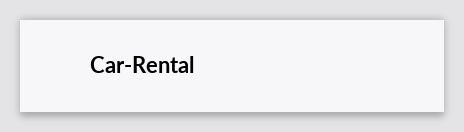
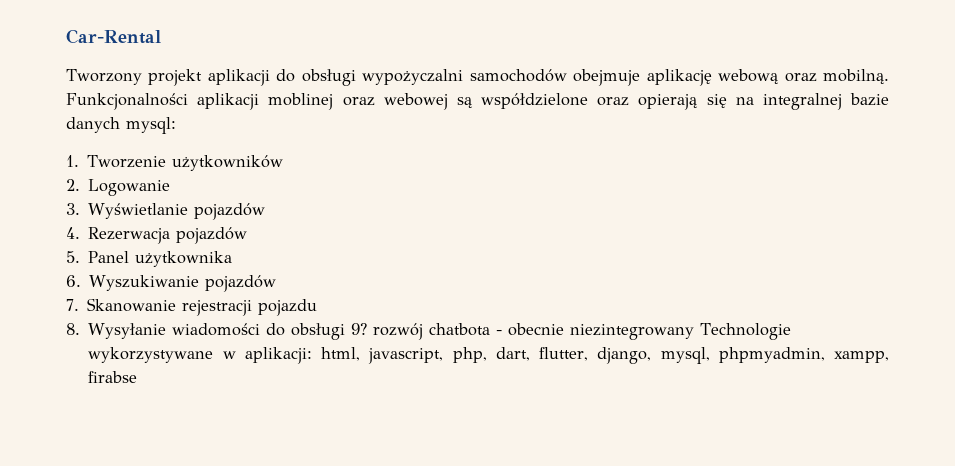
(194, 64) none -> [66,69,889,86] [66,93,889,110] [66,117,176,134] [66,155,284,171] [66,179,171,196] [66,203,266,220] [66,227,248,244] [66,251,233,267] [66,275,277,292] [66,298,318,316] [66,323,792,340] [88,347,889,364] [88,371,138,383] // Tworzony projekt aplikacji do obsługi wypożyczalni samochodów obejmuje aplikację webową oraz mobilną. Funkcjonalności aplikacji moblinej oraz webowej są współdzielone oraz opierają się na integralnej bazie danych mysql: // 1. Tworzenie użytkowników // 2. Logowanie // 3. Wyświetlanie pojazdów // 4. Rezerwacja pojazdów // 5. Panel użytkownika // 6. Wyszukiwanie pojazdów // 7. Skanowanie rejestracji pojazdu // 8. Wysyłanie wiadomości do obsługi 9? rozwój chatbota - obecnie niezintegrowany Technologie wykorzystywane w aplikacji: html, javascript, php, dart, flutter, django, mysql, phpmyadmin, xampp, firabse

